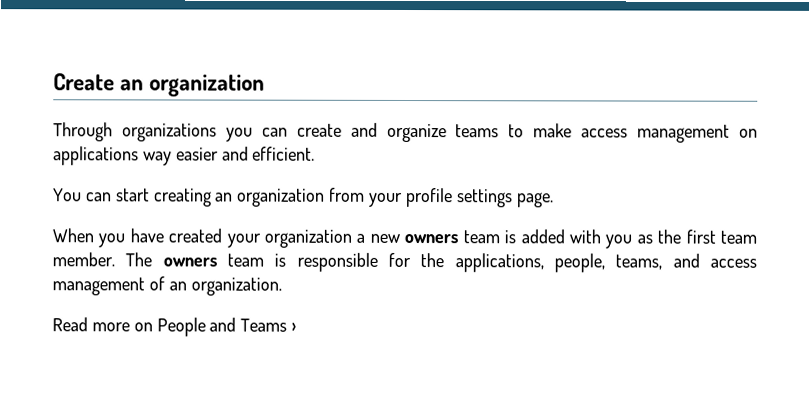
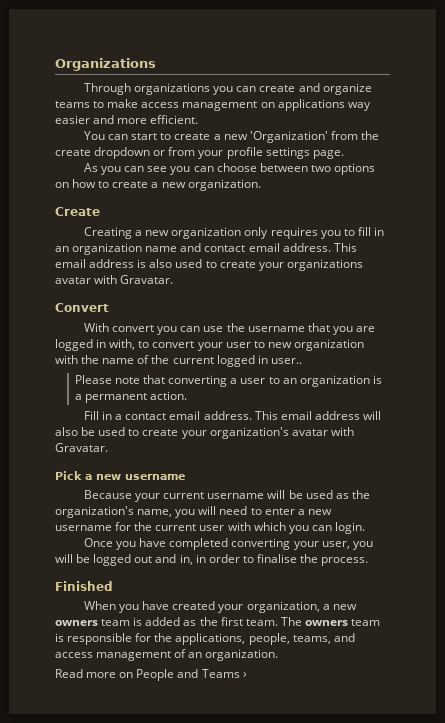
[53,73,266,97] Create an organization -> [55,58,156,71] Organizations
(249, 153) none -> [117,118,148,124] more
[153,188,326,207] creating an organization -> [160,131,379,143] [55,147,166,159] to create a new 'Organization' from the create dropdown or
(554, 200) none -> [84,163,375,175] [55,179,261,191] [55,207,100,216] [84,227,384,239] [55,243,357,255] [55,259,363,271] [55,275,174,284] [55,303,109,312] [84,323,375,335] [55,339,364,351] [55,355,302,367] [74,375,382,387] [74,391,188,403] [84,411,381,420] [55,427,354,439] [55,443,108,452] [55,471,185,480] [84,490,370,502] [55,506,332,518] [55,522,365,534] [84,538,373,550] [55,554,369,566] [55,581,113,591] // As you can see you can choose between two options on how to create a new organization. // Create // Creating a new organization only requires you to fill in an organization name and contact email address. This email address is also used to create your organizations avatar with Gravatar. // Convert // With convert you can use the username that you are logged in with, to convert your user to new organization with the name of the current logged in user.. // Please note that converting a user to an organization is a permanent action. // Fill in a contact email address. This email address will also be used to create your organization's avatar with Gravatar. // Pick a new username // Because your current username will be used as the organization's name, you will need to enter a new username for the current user with which you can login. // Once you have completed converting your user, you will be logged out and in, in order to finalise the process. // Finished
[264,229,353,248] organization -> [246,601,320,613] organization,
[568,229,633,249] with you -> (181, 621) none
[719,230,757,244] [52,252,115,267] team member. -> [245,619,278,626] team.

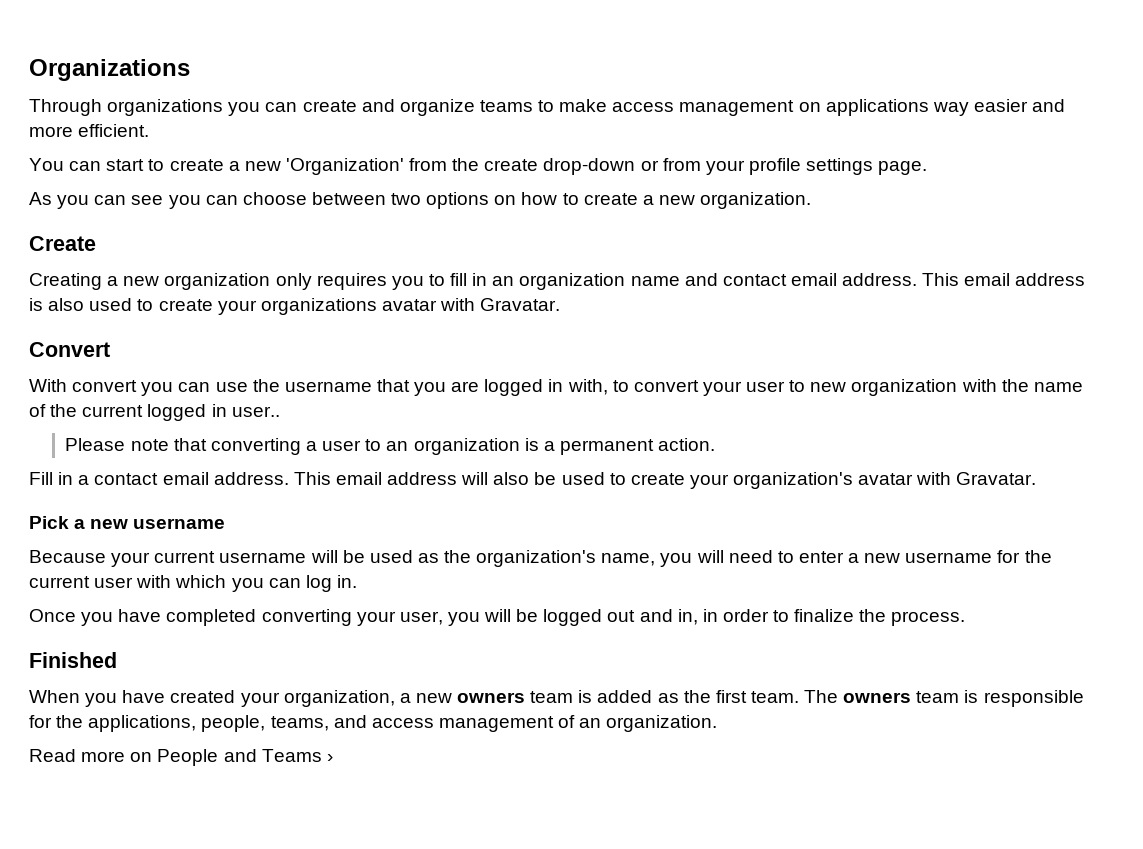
[94,147,151,159] dropdown -> [543,158,636,175] drop-down
[334,522,365,534] login. -> [305,575,357,592] log in.
[256,554,297,563] finalise -> [794,609,855,622] finalize

